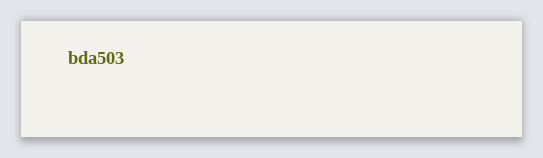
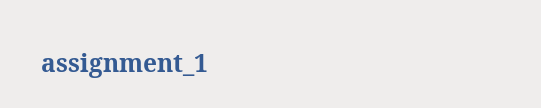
[68,51,124,64] bda503 -> [41,53,208,78] assignment_1

